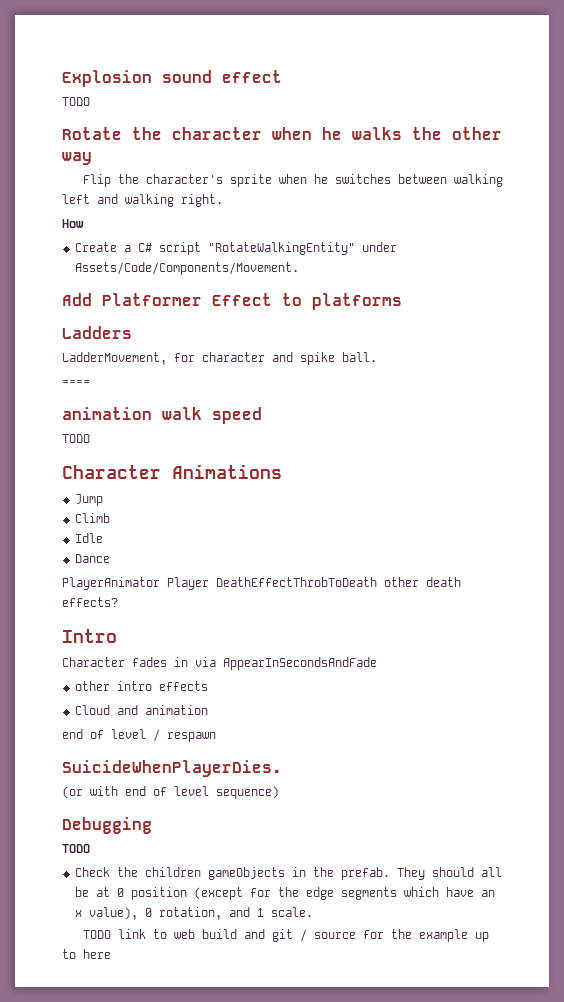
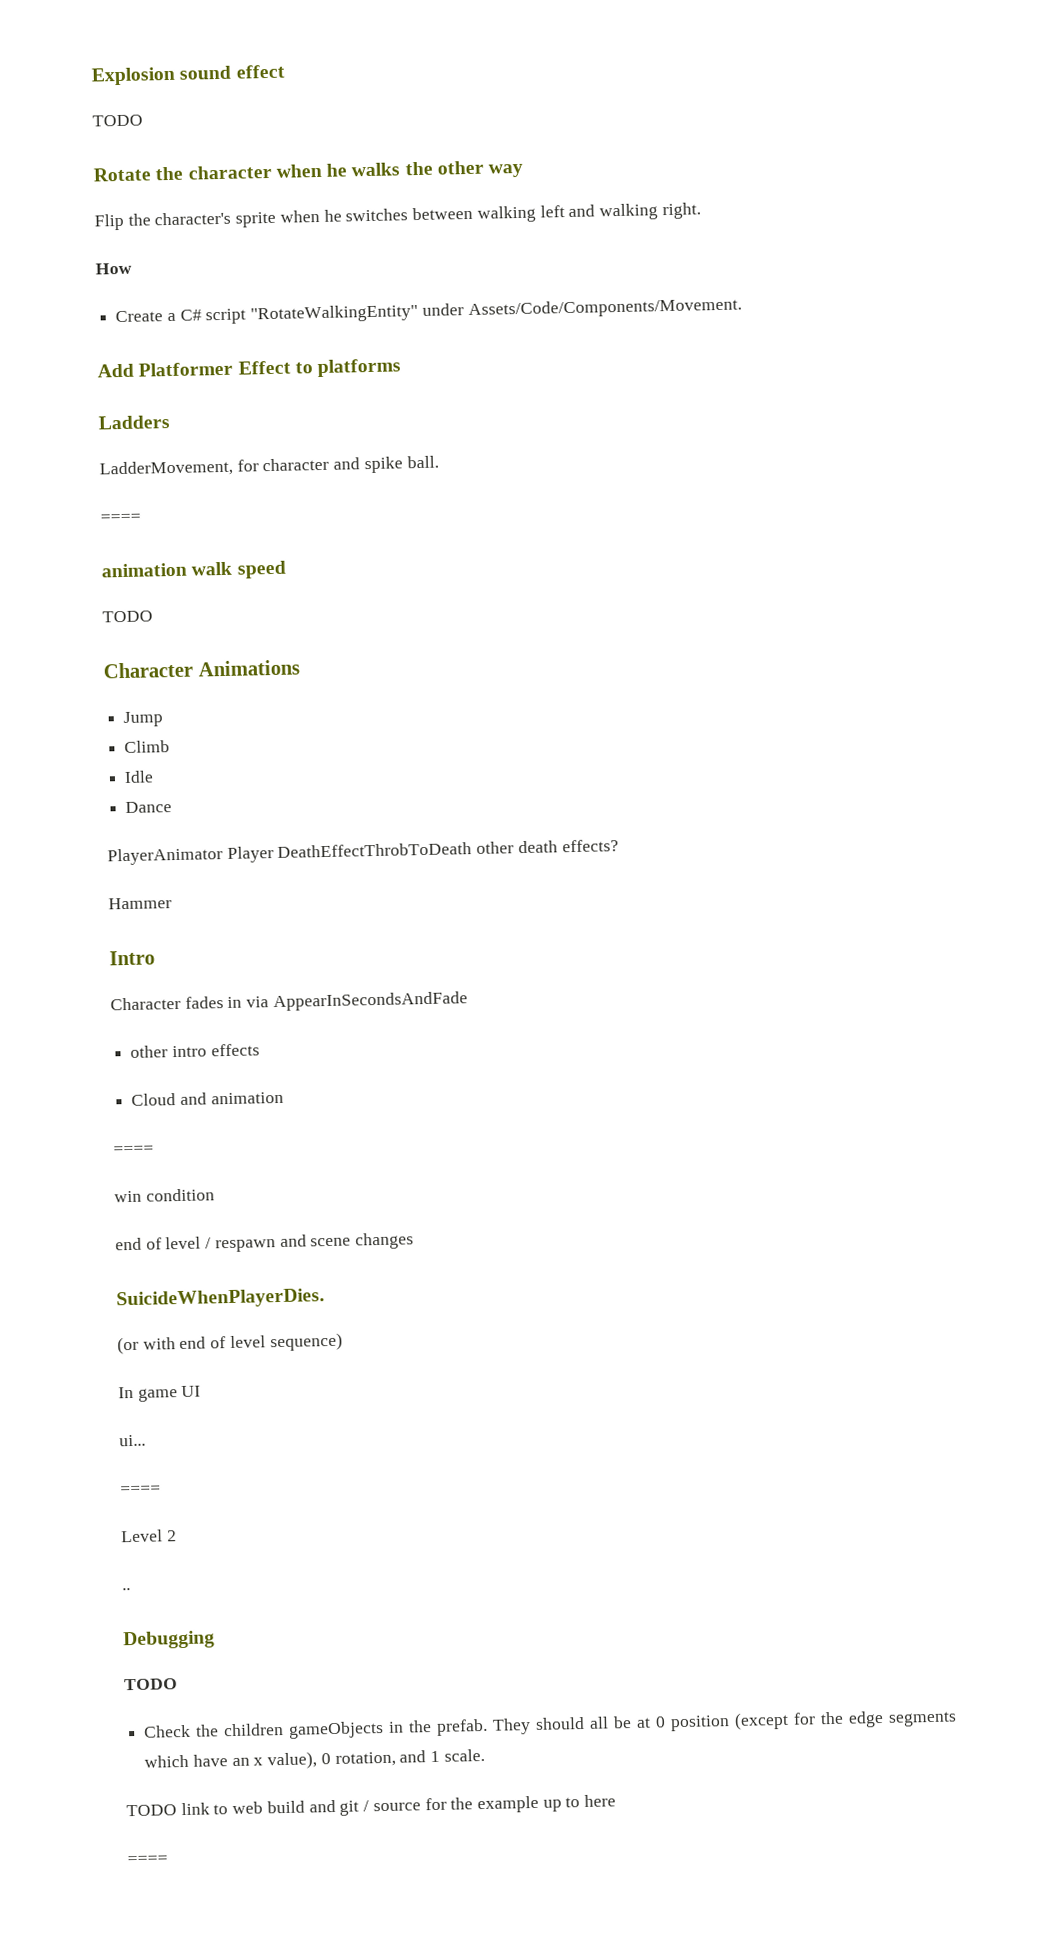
(118, 602) none -> [108,897,172,910] // Hammer
(208, 710) none -> [113,1145,154,1155] [114,1188,215,1203] // ==== // win condition
(216, 737) none -> [279,1232,415,1250] and scene changes
(279, 792) none -> [118,1385,202,1402] [119,1434,146,1447] [120,1485,161,1495] [121,1529,177,1543] [122,1588,131,1591] // In game UI // ui... // ==== // Level 2 // ..
(111, 954) none -> [127,1855,168,1865] // ====

